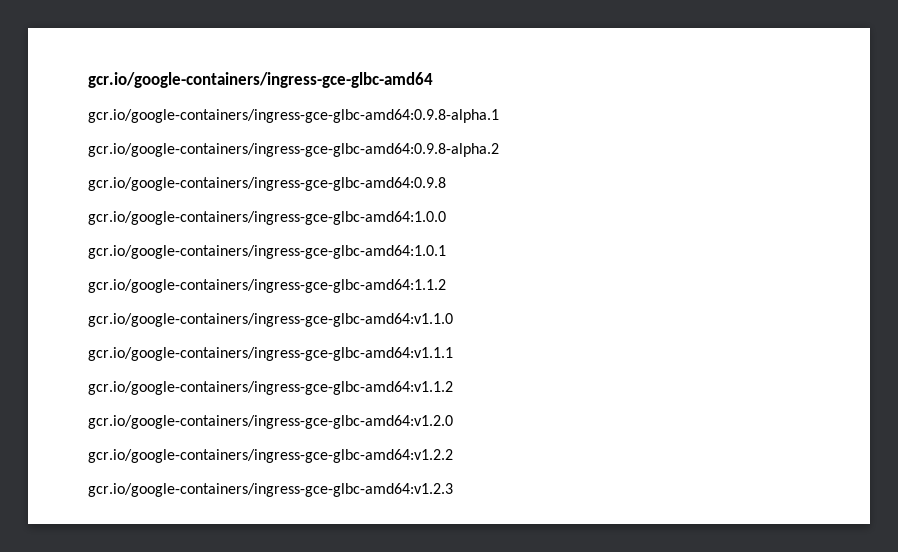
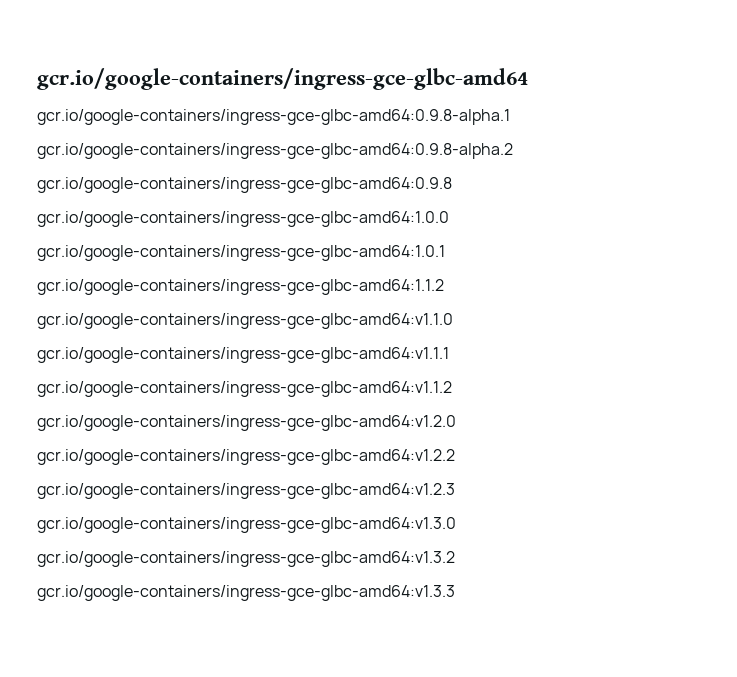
(453, 490) none -> [37,517,456,533] [37,551,455,567] [37,585,455,601] // gcr.io/google-containers/ingress-gce-glbc-amd64:v1.3.0 // gcr.io/google-containers/ingress-gce-glbc-amd64:v1.3.2 // gcr.io/google-containers/ingress-gce-glbc-amd64:v1.3.3

